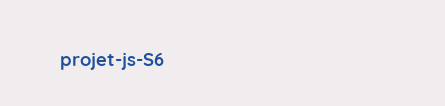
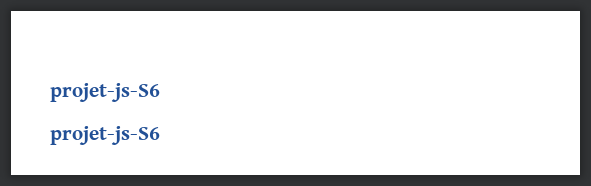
[60,52,164,70] projet-js-S6 -> [50,83,160,102] [50,126,160,145] projet-js-S6 // projet-js-S6

